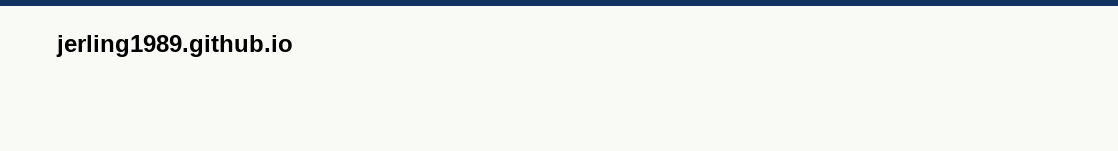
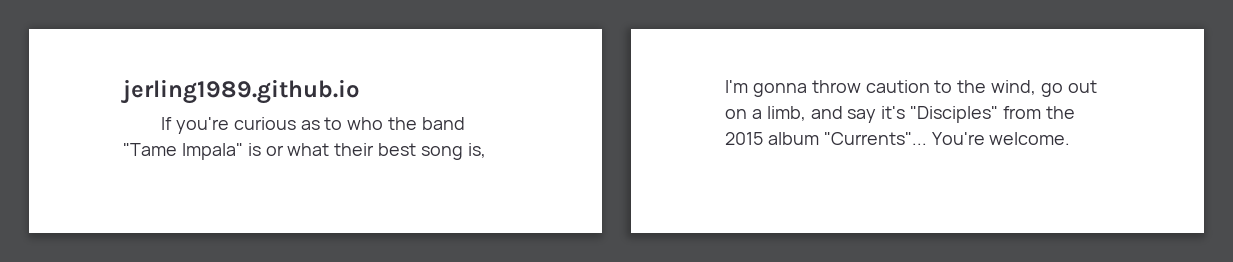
(293, 46) none -> [160,117,465,134] [123,143,486,160] [725,80,1097,97] [725,106,1075,123] [725,132,1071,145] // If you're curious as to who the band "Tame Impala" is or what their best song is, I'm gonna throw caution to the wind, go out on a limb, and say it's "Disciples" from the 2015 album "Currents"... You're welcome.

